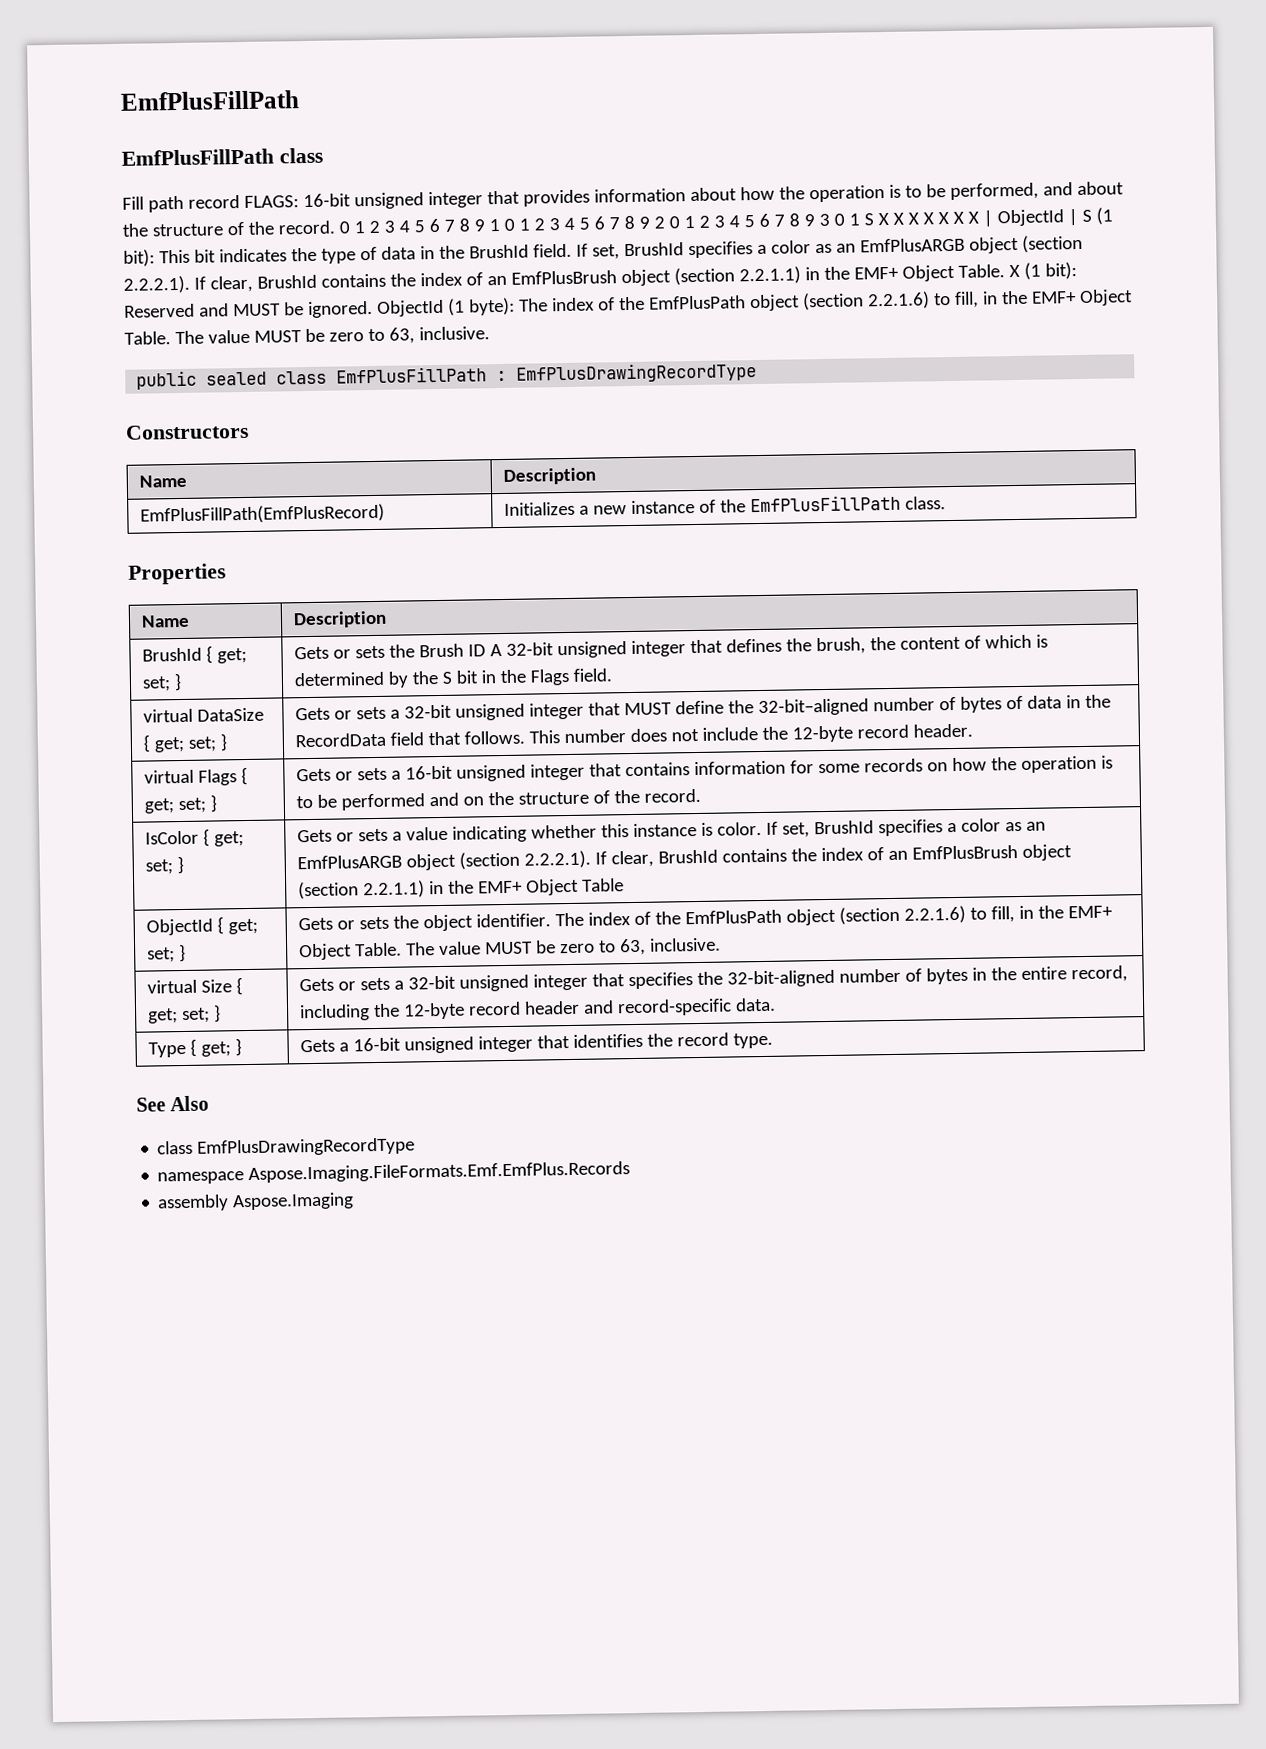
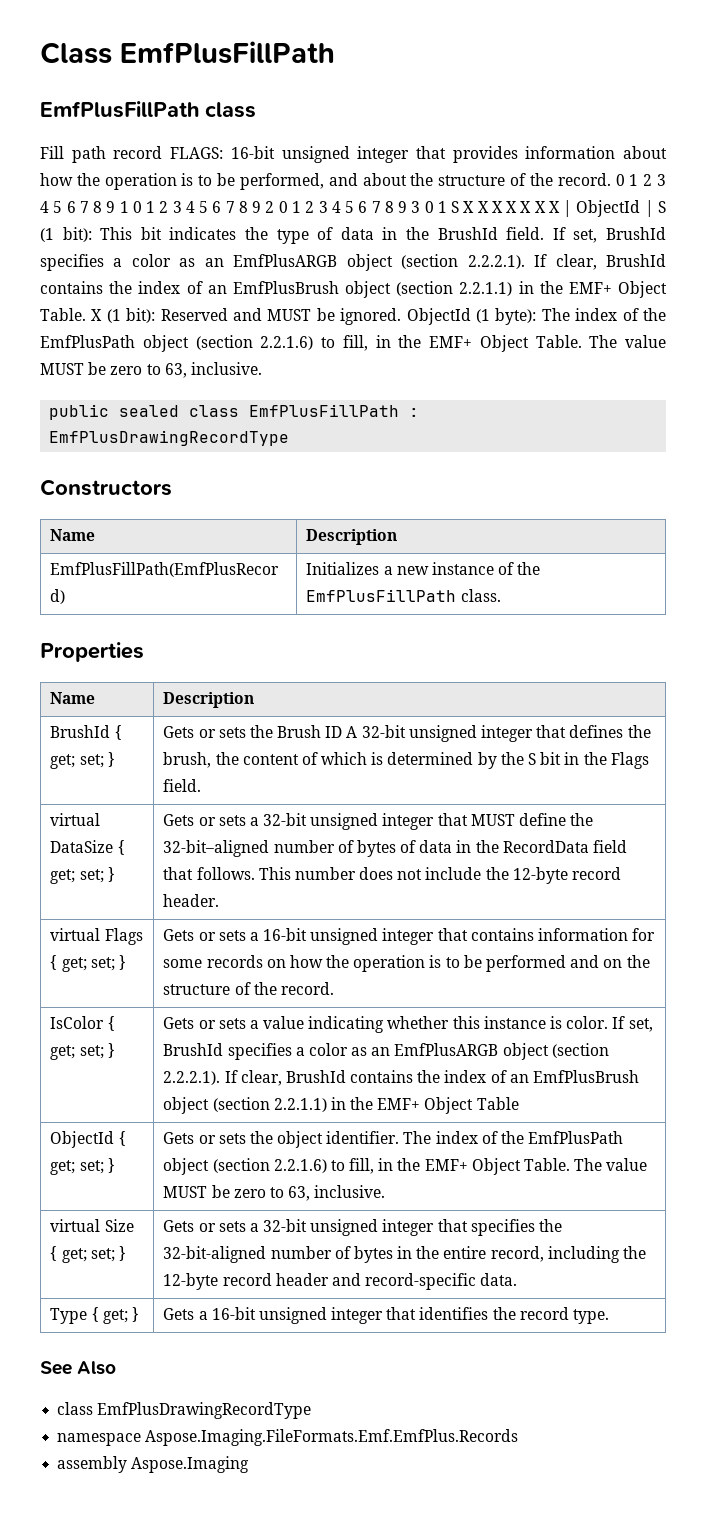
(120, 100) none -> [40,42,112,64] Class

